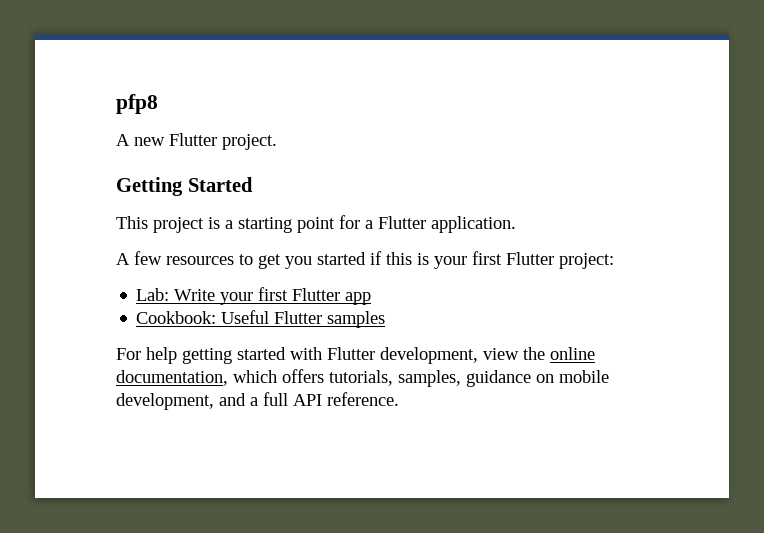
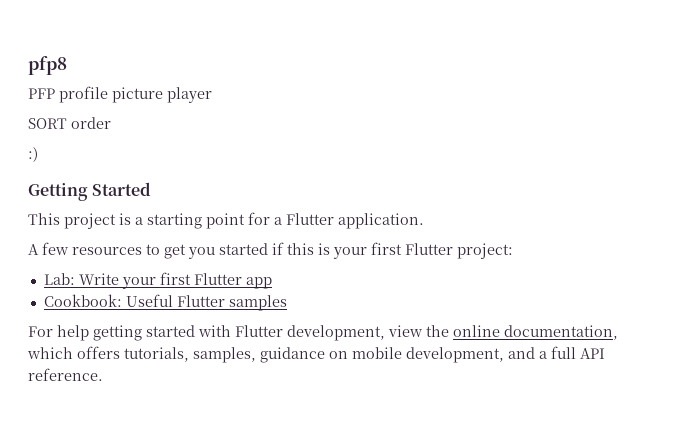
[116,133,277,150] A new Flutter project. -> [28,86,212,103] [28,117,111,129] [28,147,38,162] PFP profile picture player // SORT order // :)

